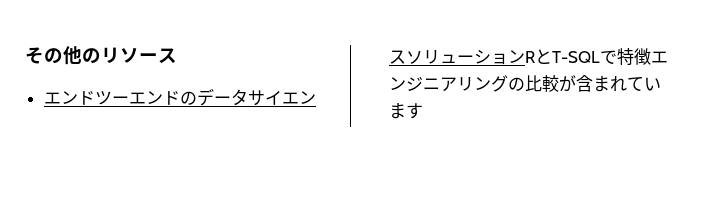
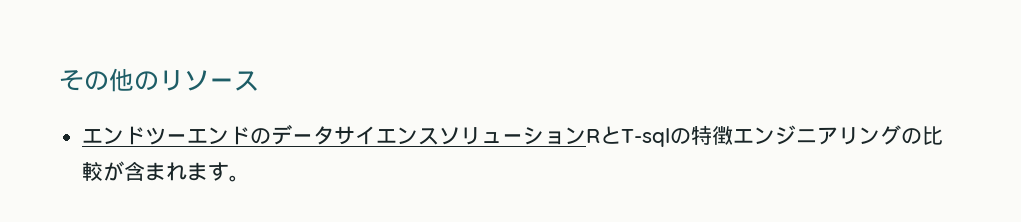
[551,50,617,64] T-SQLで -> [621,128,692,147] T-sqlの
[626,77,661,91] [388,103,423,119] ています -> [187,162,251,182] ます。

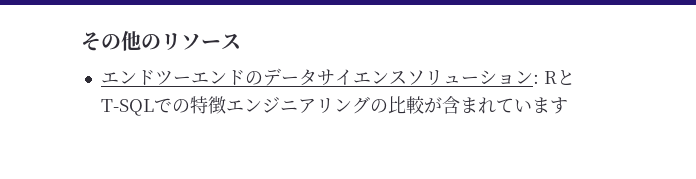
[586,126,671,147] RとT-sql -> [532,70,575,85] [100,98,172,116] : RとT-SQLで
[187,162,251,182] ます。 -> [495,97,568,114] ています

